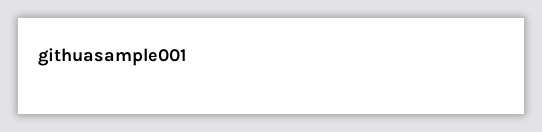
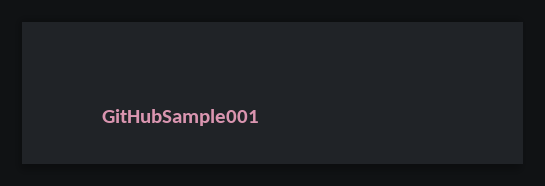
[38,48,186,66] githuasample001 -> [102,109,259,126] GitHubSample001

